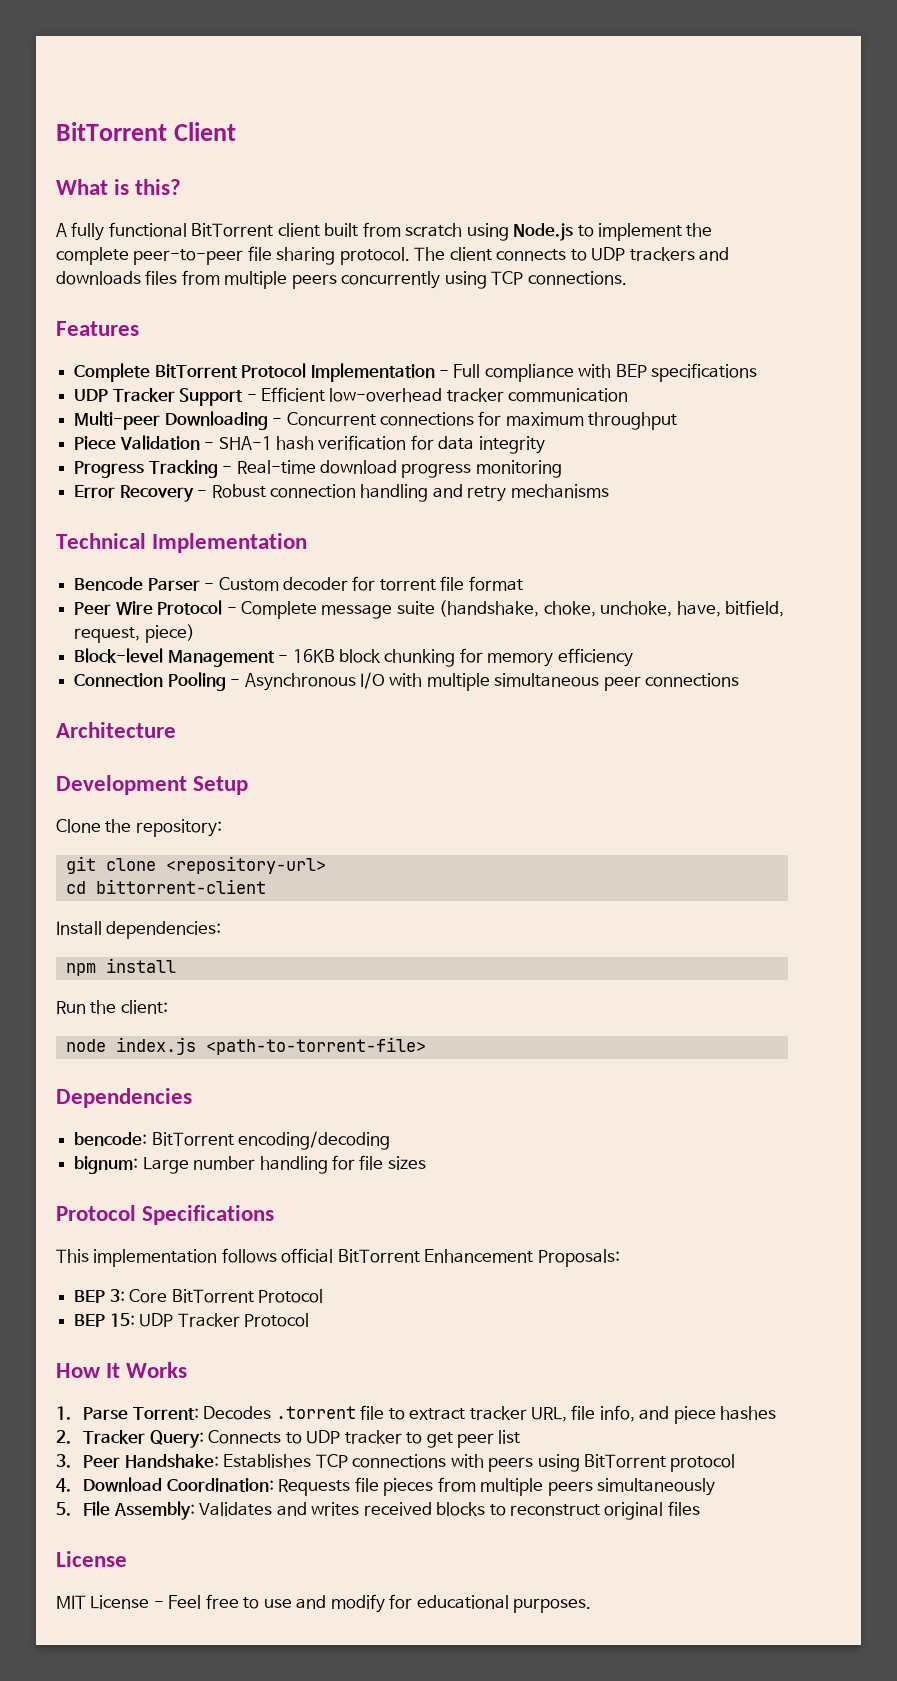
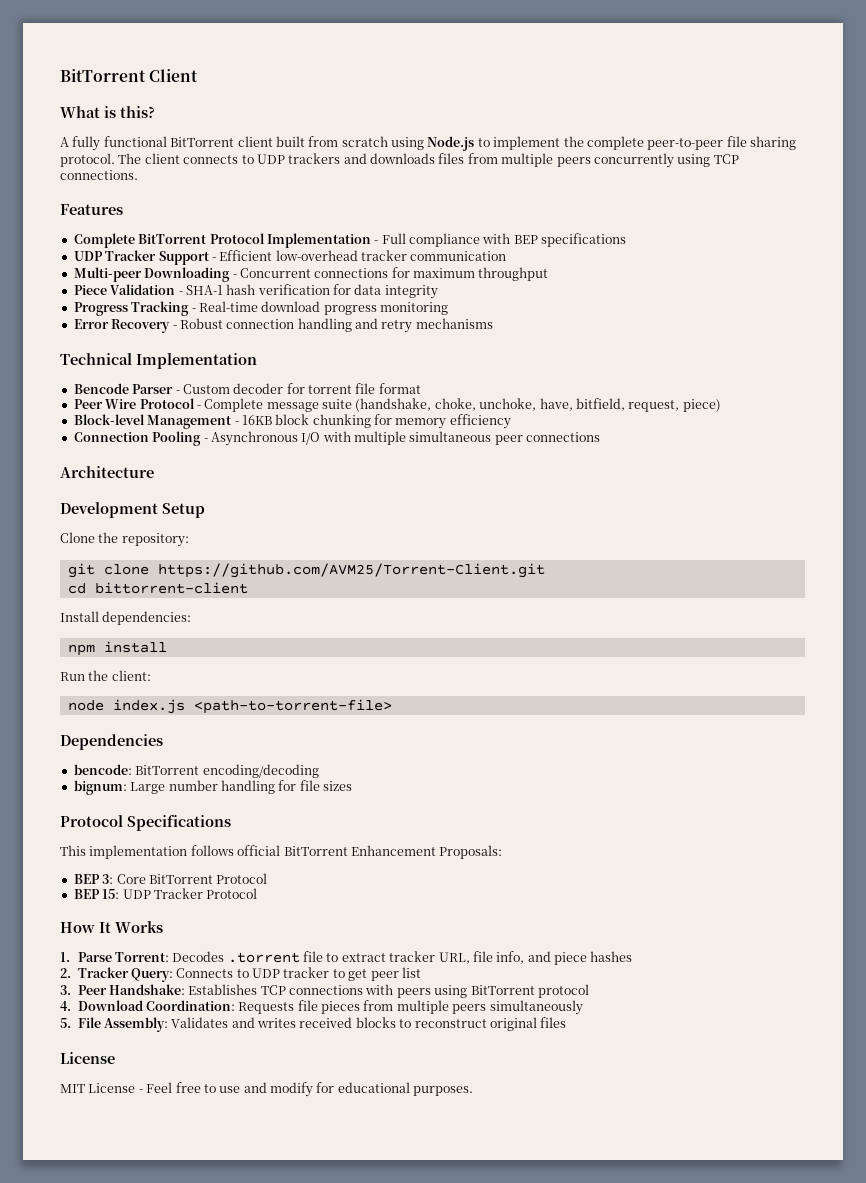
[165,856,326,874] <repository-url> -> [157,563,545,578] https://github.com/AVM25/Torrent-Client.git

